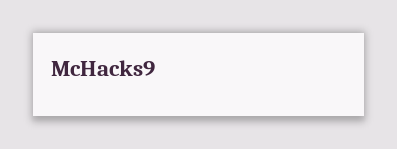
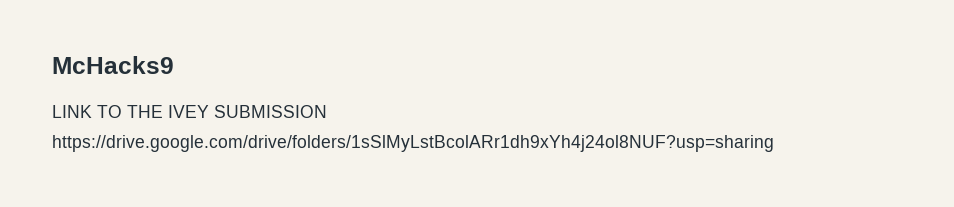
(155, 68) none -> [52,105,327,118] [52,135,774,152] // LINK TO THE IVEY SUBMISSION https://drive.google.com/drive/folders/1sSlMyLstBcolARr1dh9xYh4j24ol8NUF?usp=sharing

